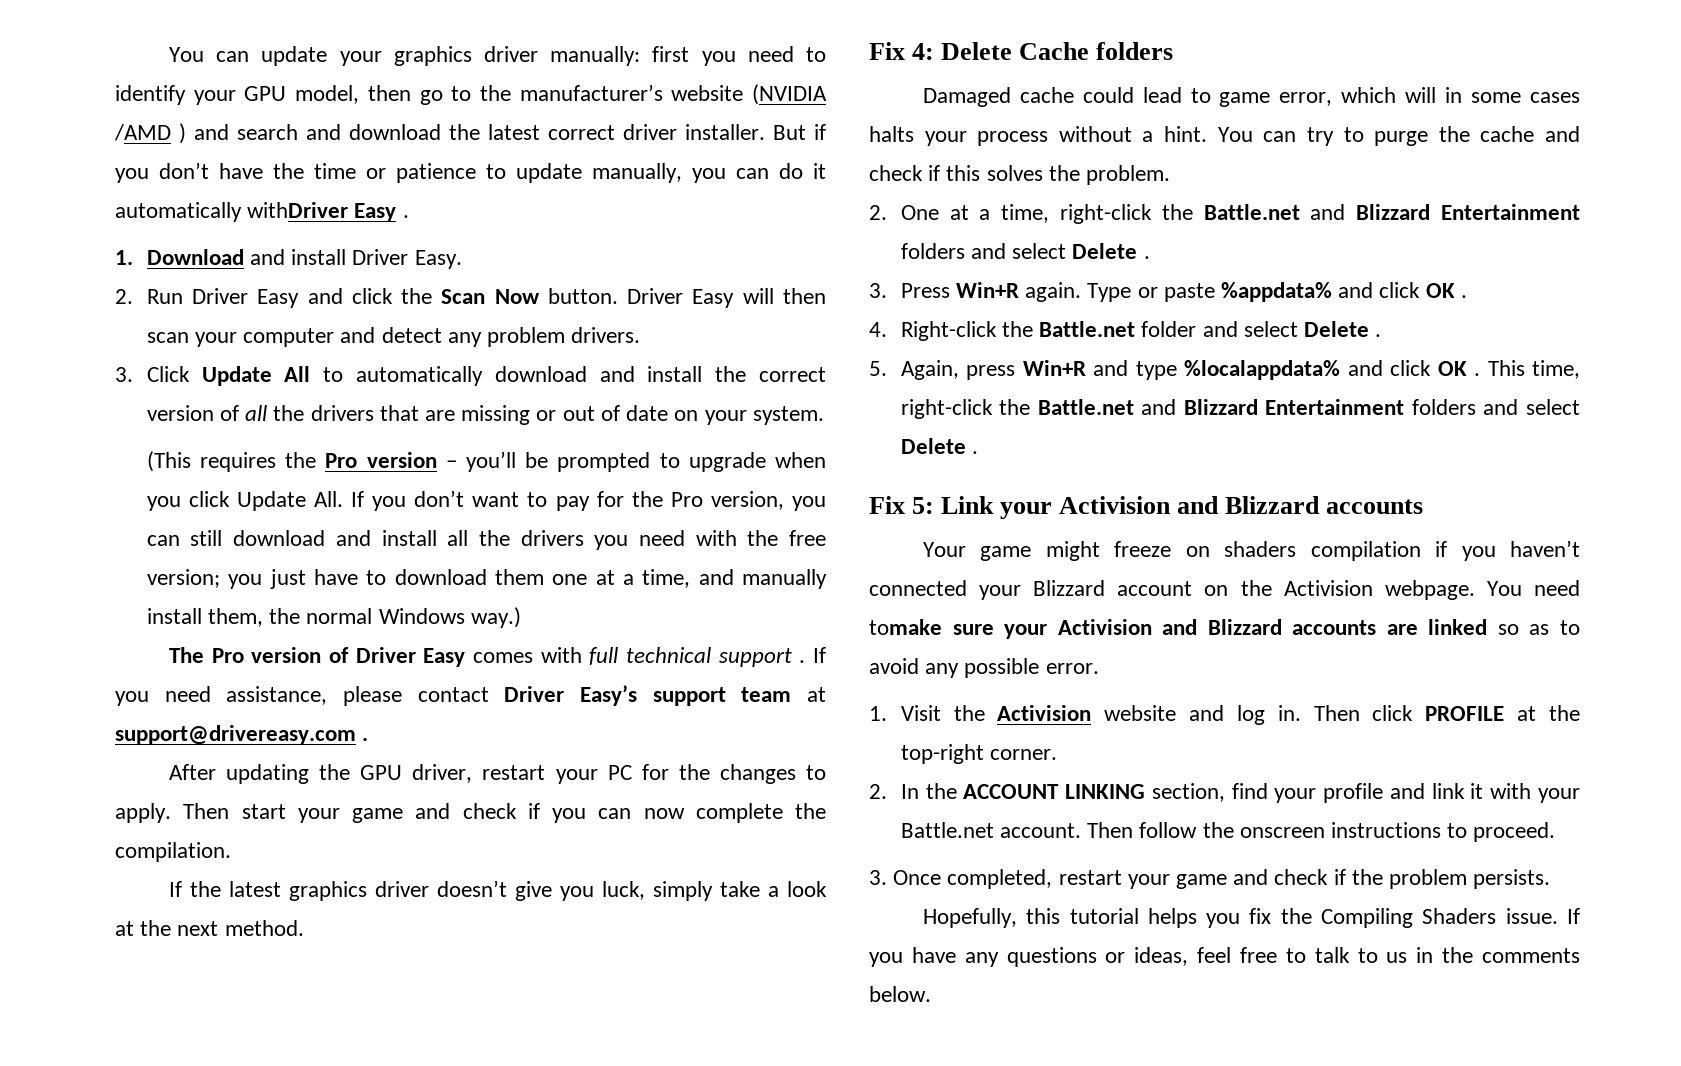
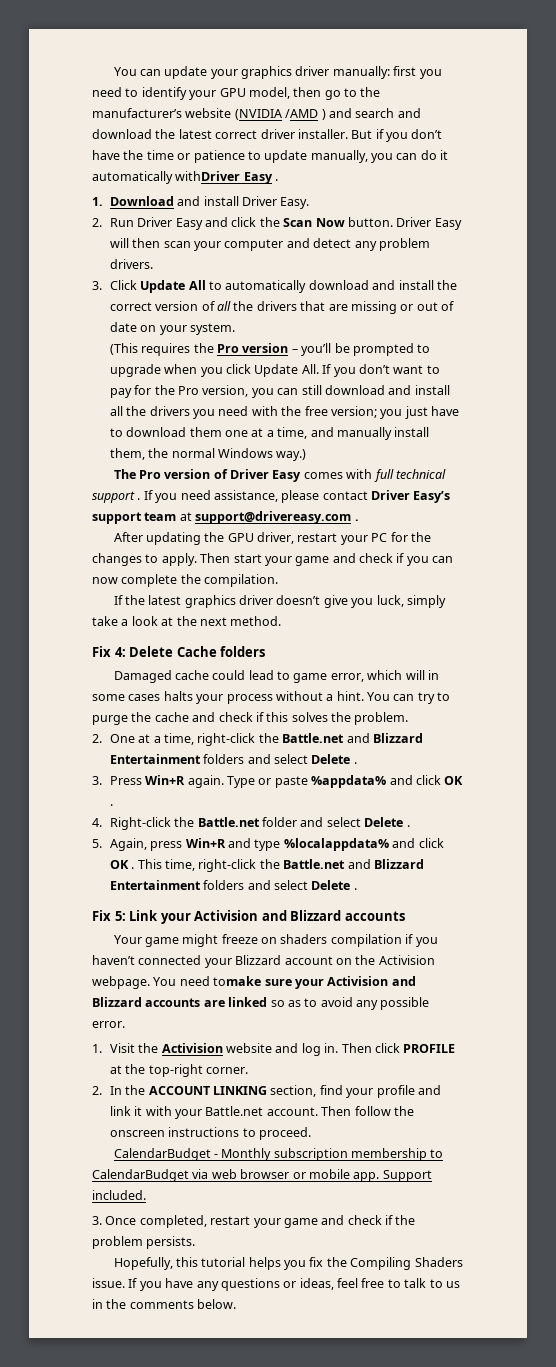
(1556, 832) none -> [113,1148,444,1161] [92,1169,432,1182] [92,1190,146,1200] // CalendarBudget - Monthly subscription membership to CalendarBudget via web browser or mobile app. Support included.

